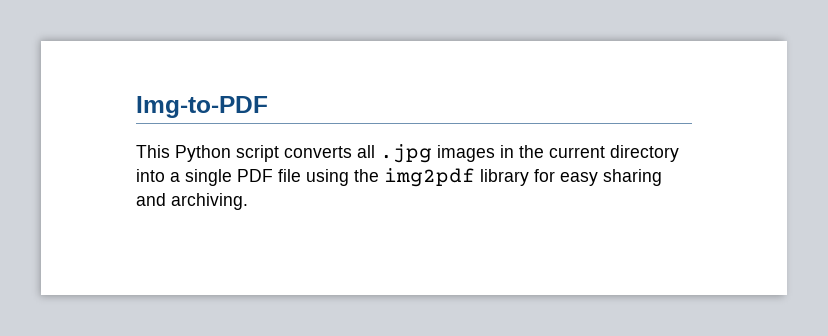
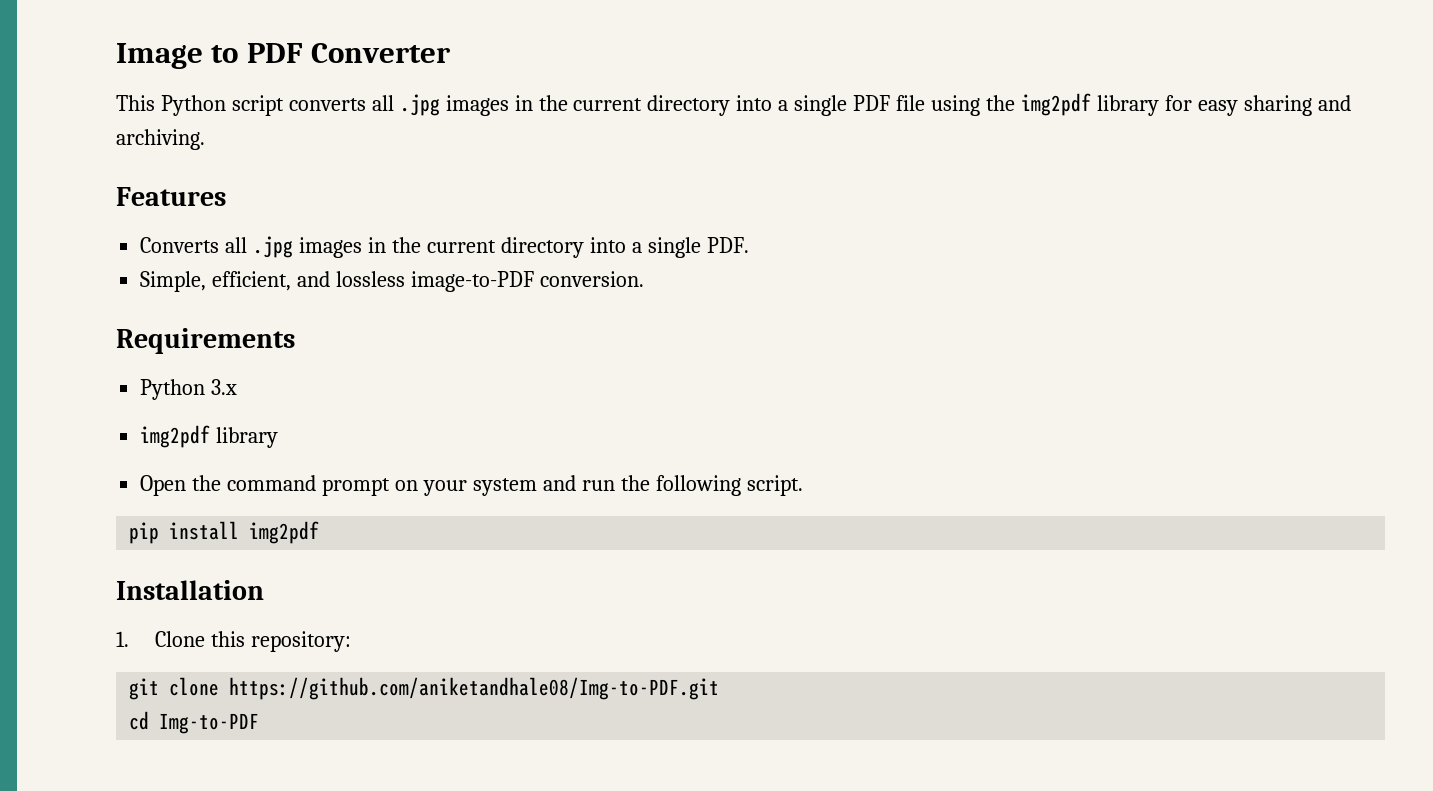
[136,96,268,118] Img-to-PDF -> [116,43,452,69] Image to PDF Converter
(248, 201) none -> [116,187,226,206] [140,236,749,258] [140,271,644,292] [116,328,295,354] [140,379,238,400] [140,425,279,448] [140,475,803,496] [129,521,320,544] [116,580,264,600] [116,631,351,652] [129,677,720,700] [129,711,260,734] // Features // Converts all .jpg images in the current directory into a single PDF. // Simple, efficient, and lossless image-to-PDF conversion. // Requirements // Python 3.x // img2pdf library // Open the command prompt on your system and run the following script. // pip install img2pdf // Installation // 1. Clone this repository: // git clone https://github.com/aniketandhale08/Img-to-PDF.git // cd Img-to-PDF

